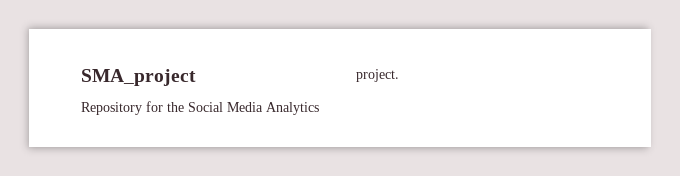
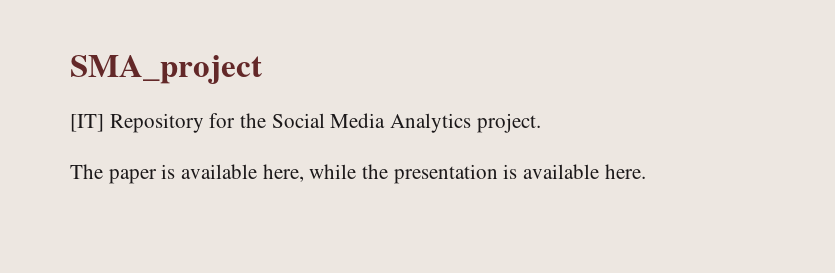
(196, 77) none -> [70,114,104,132] [IT]
(399, 75) none -> [70,164,646,184] // The paper is available here, while the presentation is available here.

